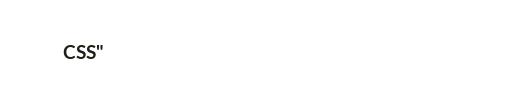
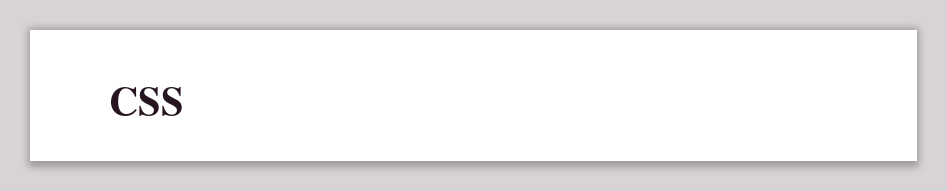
[63,45,104,59] CSS" -> [109,87,184,116] CSS

